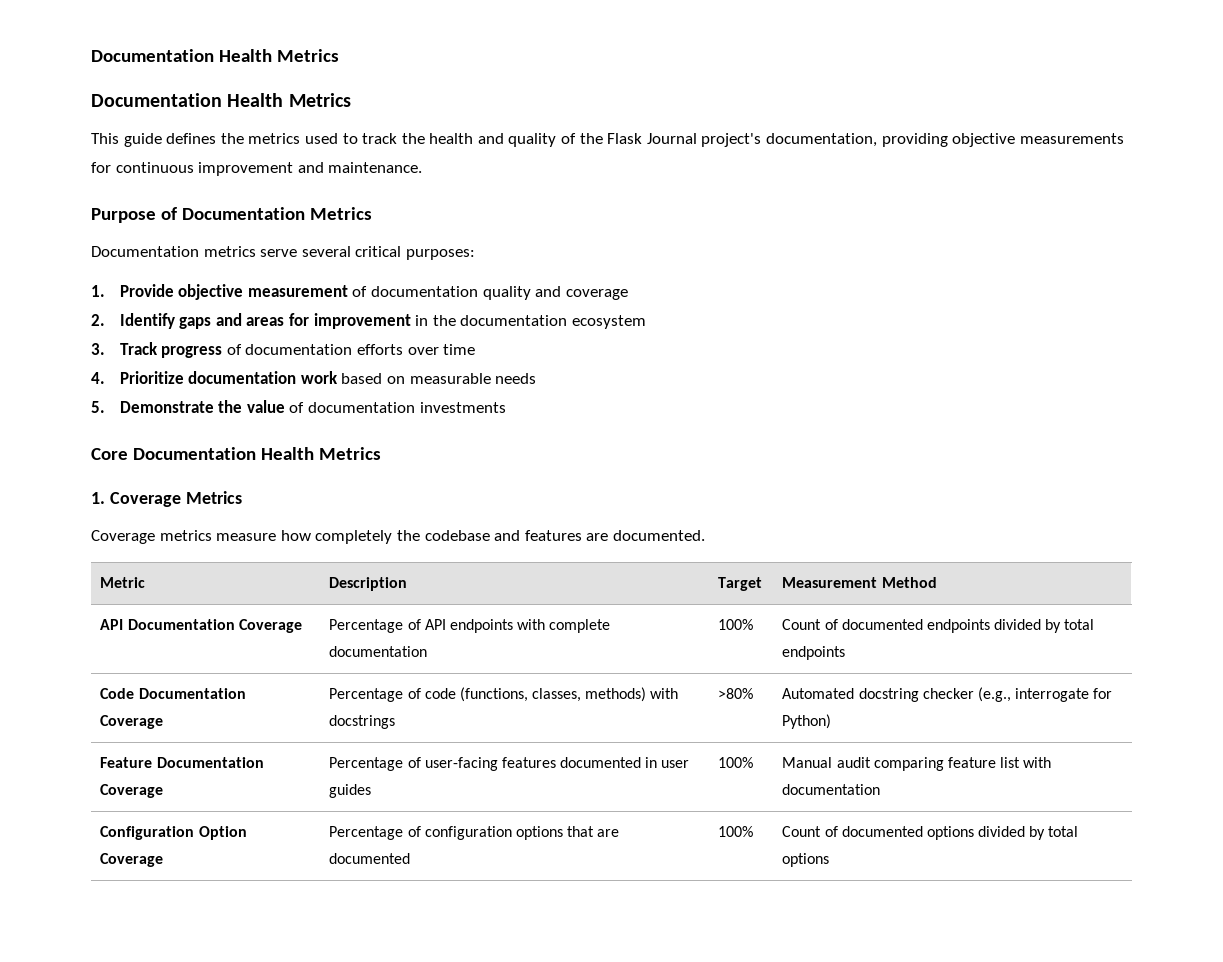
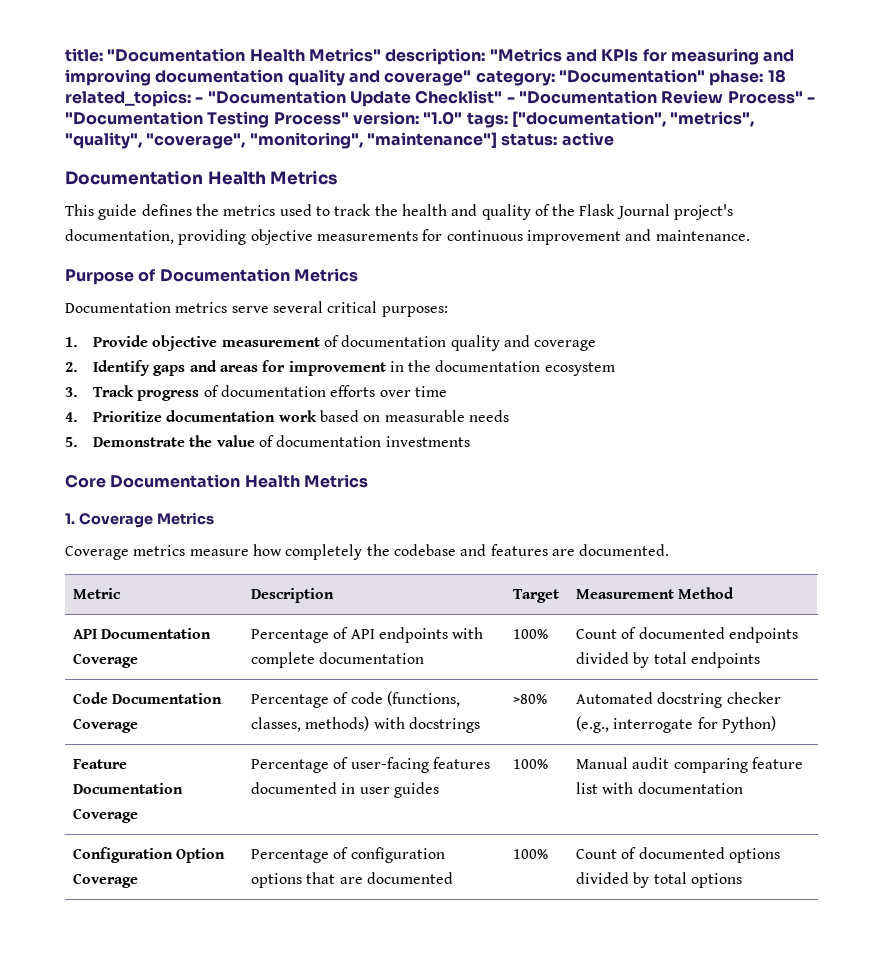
[91,49,339,62] Documentation Health Metrics -> [65,48,795,65] [65,69,786,86] [65,90,815,107] [65,111,755,128] [65,132,614,149] title: "Documentation Health Metrics" description: "Metrics and KPIs for measuring and improving documentation quality and coverage" category: "Documentation" phase: 18 related_topics: - "Documentation Update Checklist" - "Documentation Review Process" - "Documentation Testing Process" version: "1.0" tags: ["documentation", "metrics", "quality", "coverage", "monitoring", "maintenance"] status: active

